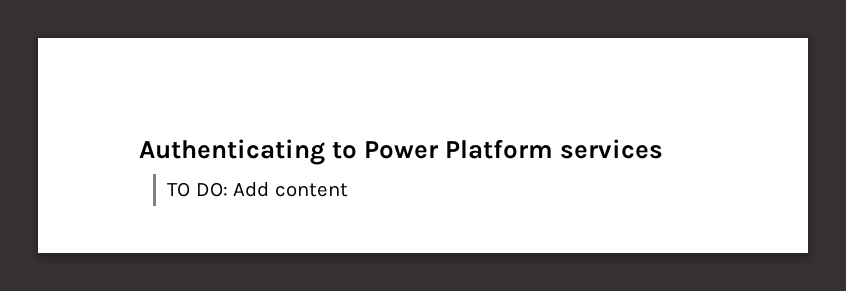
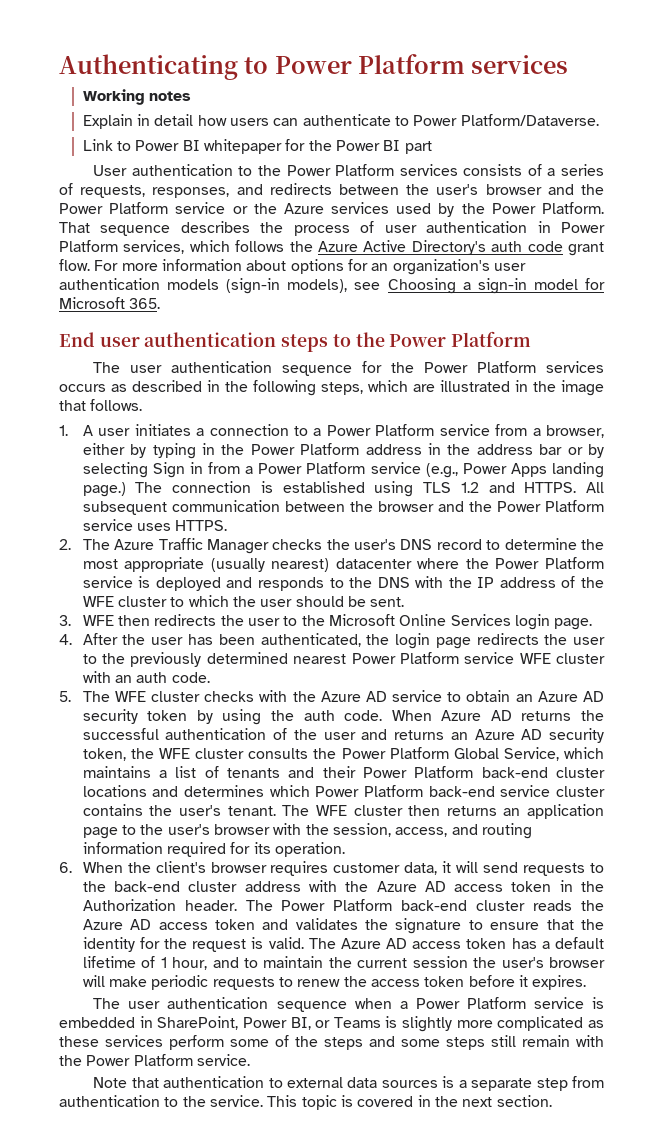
[167,182,348,197] TO DO: Add content -> [82,89,192,105] [82,114,599,129] [82,139,432,154] [93,164,604,176] [59,183,604,198] [59,202,604,217] [59,221,606,236] [59,240,604,256] [59,259,526,275] [59,278,605,294] [59,297,161,309] [59,331,532,352] [93,361,604,376] [59,380,604,396] [59,399,143,411] [59,424,604,438] [82,443,604,459] [82,462,605,478] [82,481,605,497] [82,500,605,515] [82,519,228,531] [59,538,604,554] [82,557,604,572] [82,576,605,591] [82,595,405,607] [59,614,593,630] [59,633,606,649] [82,652,605,667] [82,671,210,683] [59,690,604,702] [82,709,604,725] [82,728,605,743] [82,747,604,761] [82,766,605,778] [82,785,605,797] [82,804,604,819] [82,823,532,839] [82,842,346,857] [59,861,605,876] [82,880,605,892] [82,899,604,911] [82,918,604,934] [82,937,604,952] [82,956,605,970] [82,975,587,990] [93,997,605,1012] [59,1016,604,1032] [59,1035,604,1050] [59,1054,250,1066] [93,1076,604,1091] [59,1095,552,1110] Working notes // Explain in detail how users can authenticate to Power Platform/Dataverse. // Link to Power BI whitepaper for the Power BI part // User authentication to the Power Platform services consists of a series of requests, responses, and redirects between the user's browser and the Power Platform service or the Azure services used by the Power Platform. That sequence describes the process of user authentication in Power Platform services, which follows the Azure Active Directory's auth code grant flow. For more information about options for an organization's user authentication models (sign-in models), see Choosing a sign-in model for Microsoft 365. // End user authentication steps to the Power Platform // The user authentication sequence for the Power Platform services occurs as described in the following steps, which are illustrated in the image that follows. // 1. A user initiates a connection to a Power Platform service from a browser, either by typing in the Power Platform address in the address bar or by selecting Sign in from a Power Platform service (e.g., Power Apps landing page.) The connection is established using TLS 1.2 and HTTPS. All subsequent communication between the browser and the Power Platform service uses HTTPS. // 2. The Azure Traffic Manager checks the user's DNS record to determine the most appropriate (usually nearest) datacenter where the Power Platform service is deployed and responds to the DNS with the IP address of the WFE cluster to which the user should be sent. // 3. WFE then redirects the user to the Microsoft Online Services login page. // 4. After the user has been authenticated, the login page redirects the user to the previously determined nearest Power Platform service WFE cluster with an auth code. // 5. The WFE cluster checks with the Azure AD service to obtain an Azure AD security token by using the auth code. When Azure AD returns the successful authentication of the user and returns an Azure AD security token, the WFE cluster consults the Power Platform Global Service, which maintains a list of tenants and their Power Platform back-end cluster locations and determines which Power Platform back-end service cluster contains the user's tenant. The WFE cluster then returns an application page to the user's browser with the session, access, and routing information required for its operation. // 6. When the client's browser requires customer data, it will send requests to the back-end cluster address with the Azure AD access token in the Authorization header. The Power Platform back-end cluster reads the Azure AD access token and validates the signature to ensure that the identity for the request is valid. The Azure AD access token has a default lifetime of 1 hour, and to maintain the current session the user's browser will make periodic requests to renew the access token before it expires. // The user authentication sequence when a Power Platform service is embedded in SharePoint, Power BI, or Teams is slightly more complicated as these services perform some of the steps and some steps still remain with the Power Platform service. // Note that authentication to external data sources is a separate step from authentication to the service. This topic is covered in the next section.

